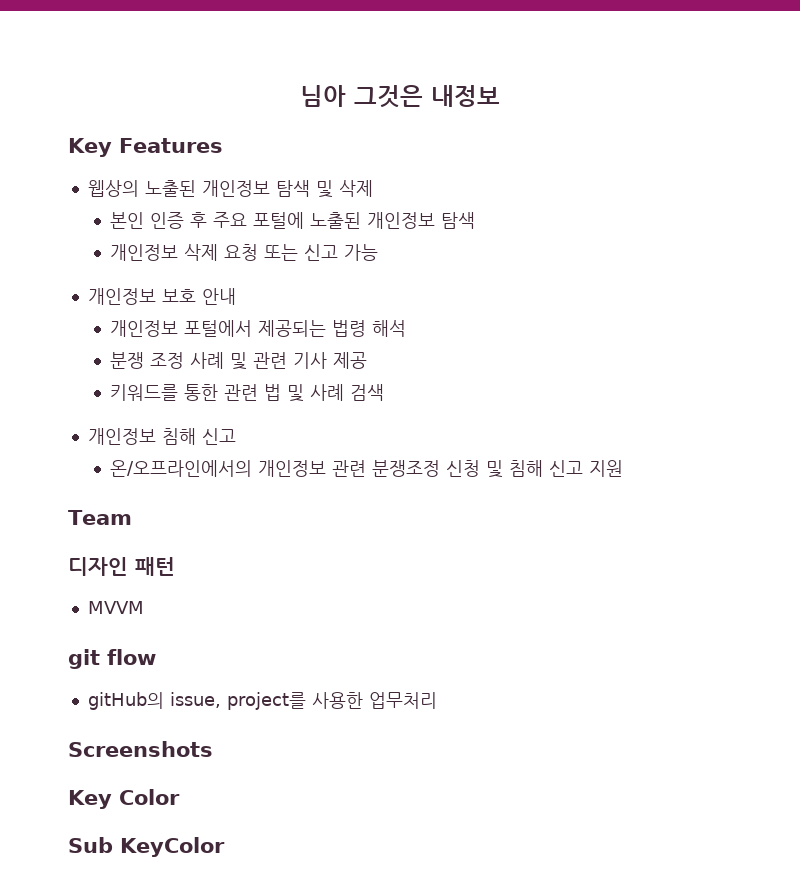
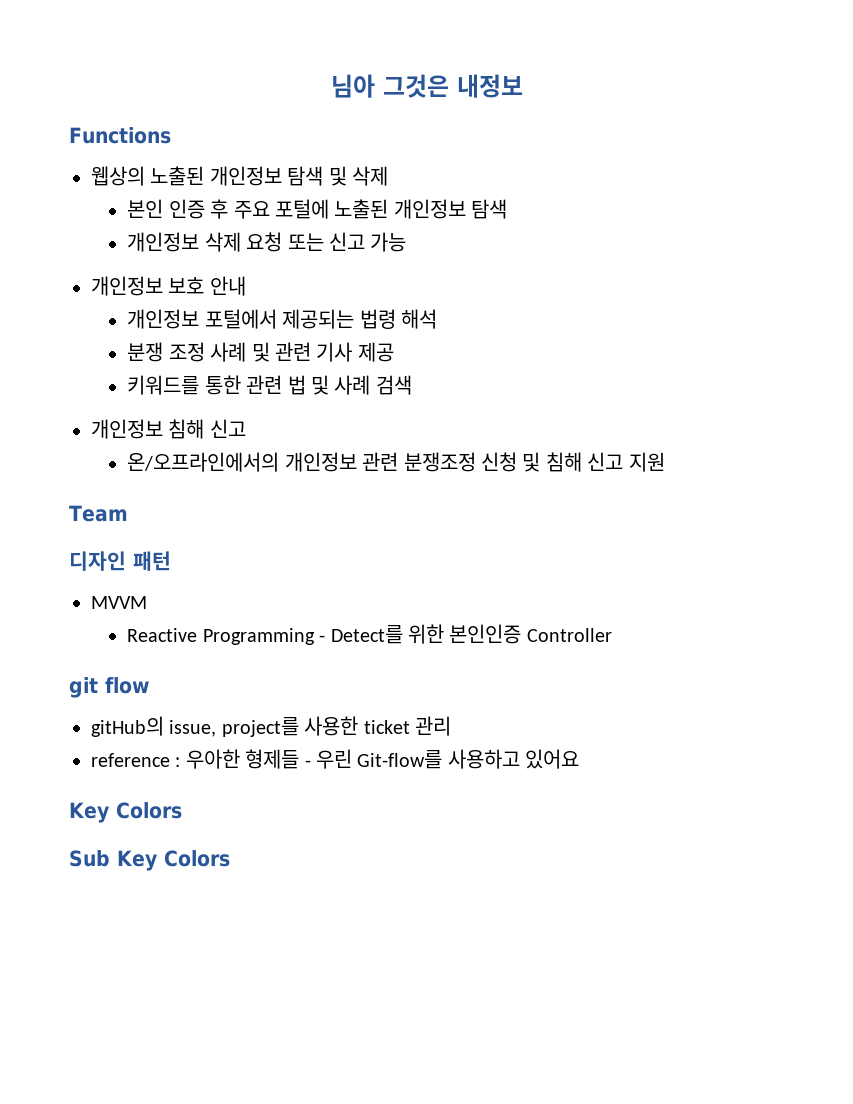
[68,138,223,157] Key Features -> [69,127,171,144] Functions
(144, 607) none -> [127,624,612,645] // Reactive Programming - Detect를 위한 본인인증 Controller
[368,692,437,709] [68,741,213,757] [68,789,180,809] 업무처리 // Screenshots // Key Color -> [363,716,451,736] [91,749,580,769] [69,802,182,823] ticket 관리 // reference : 우아한 형제들 - 우린 Git-flow를 사용하고 있어요 // Key Colors
[120,837,225,857] KeyColor -> [117,850,230,871] Key Colors

